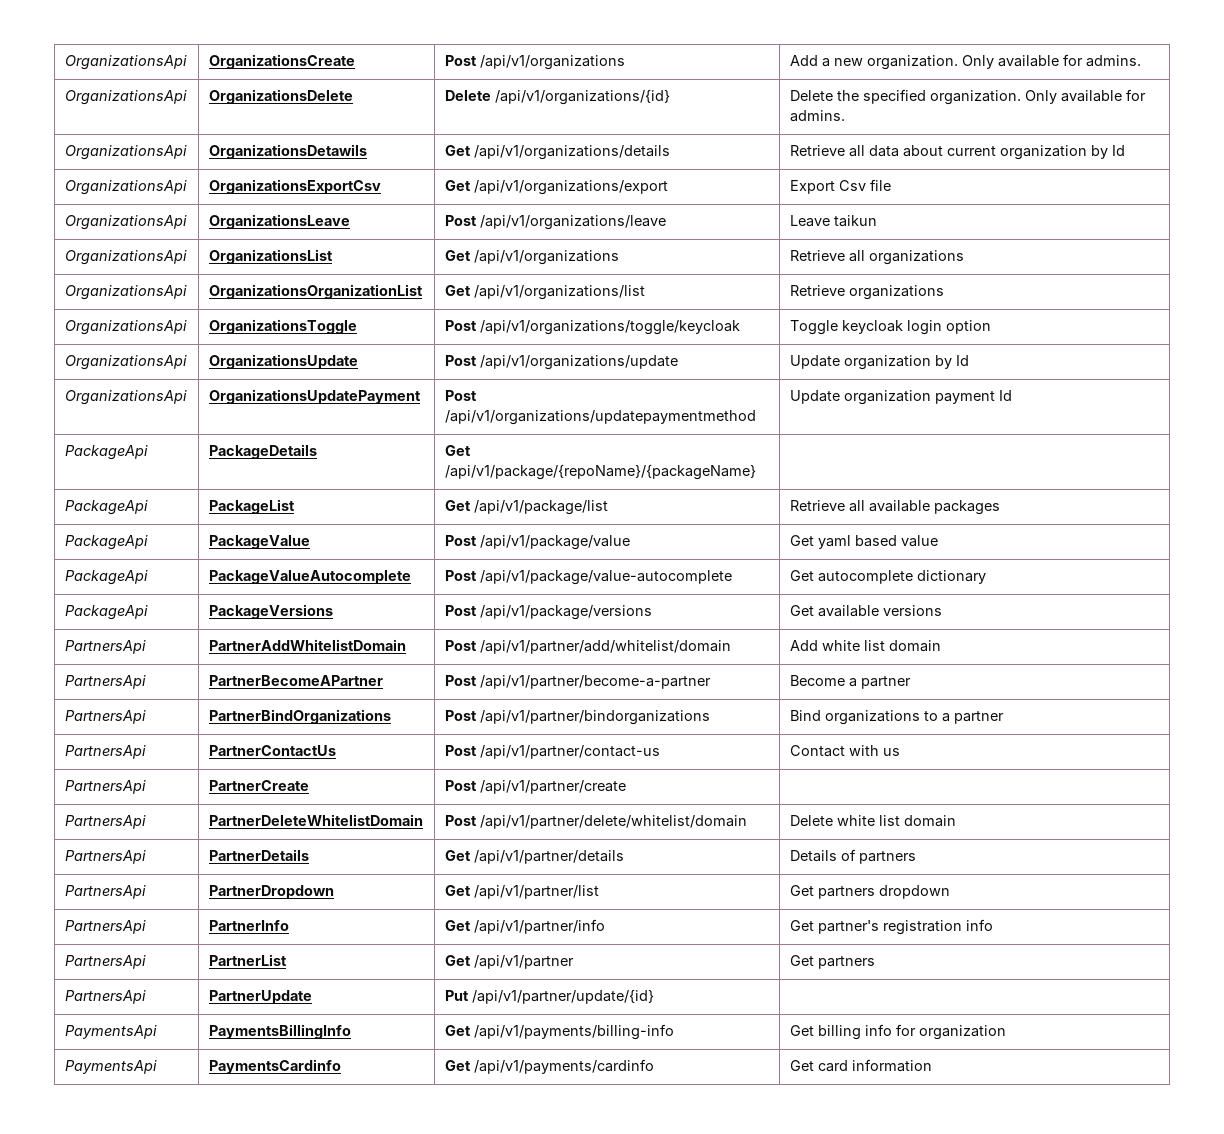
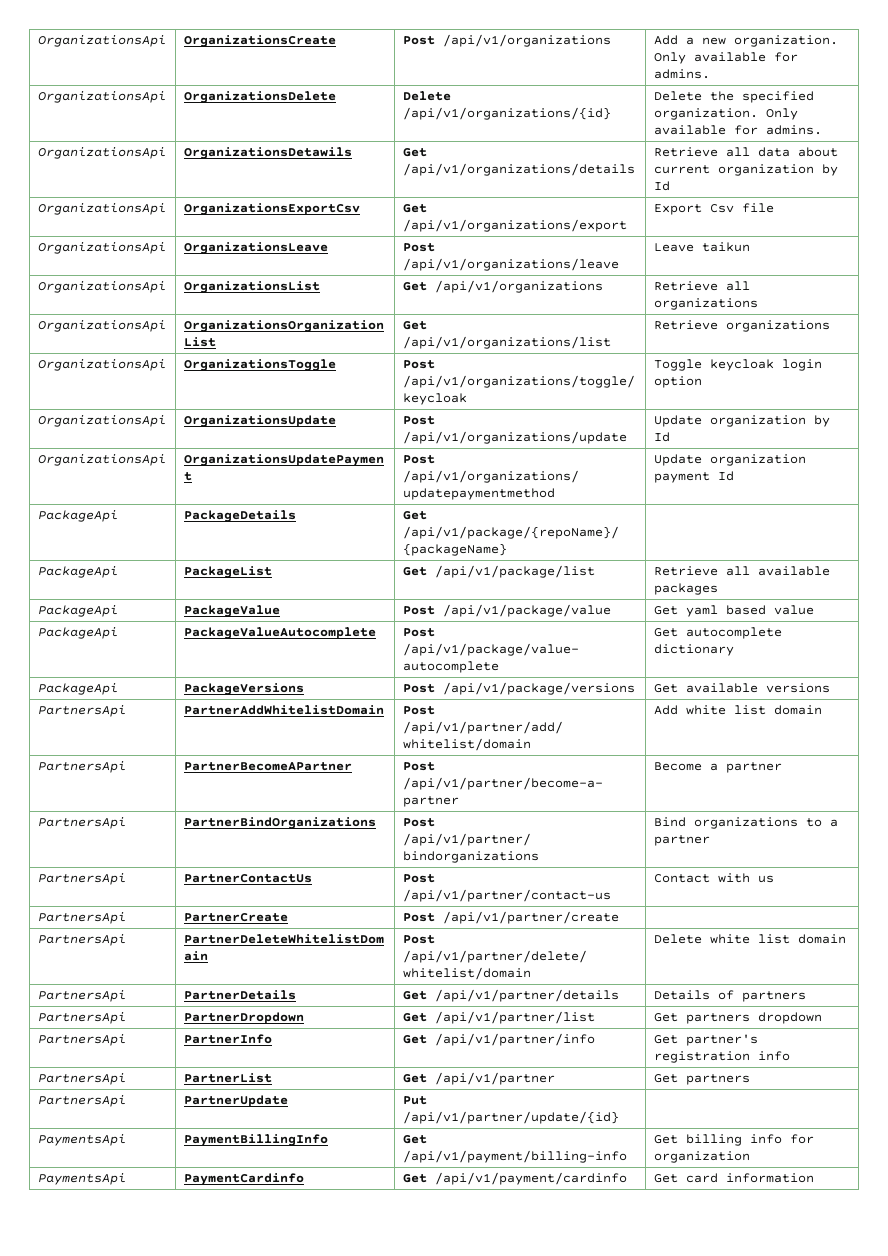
[208,1024,351,1039] [444,1024,674,1040] PaymentsBillingInfo | Get /api/v1/payments/billing-info -> [183,1134,328,1146] [402,1135,427,1144] [402,1150,627,1163] PaymentBillingInfo | Get /api/v1/payment/billing-info
[208,1059,341,1074] [444,1059,654,1074] PaymentsCardinfo | Get /api/v1/payments/cardinfo -> [183,1173,304,1185] [402,1172,627,1185] PaymentCardinfo | Get /api/v1/payment/cardinfo

